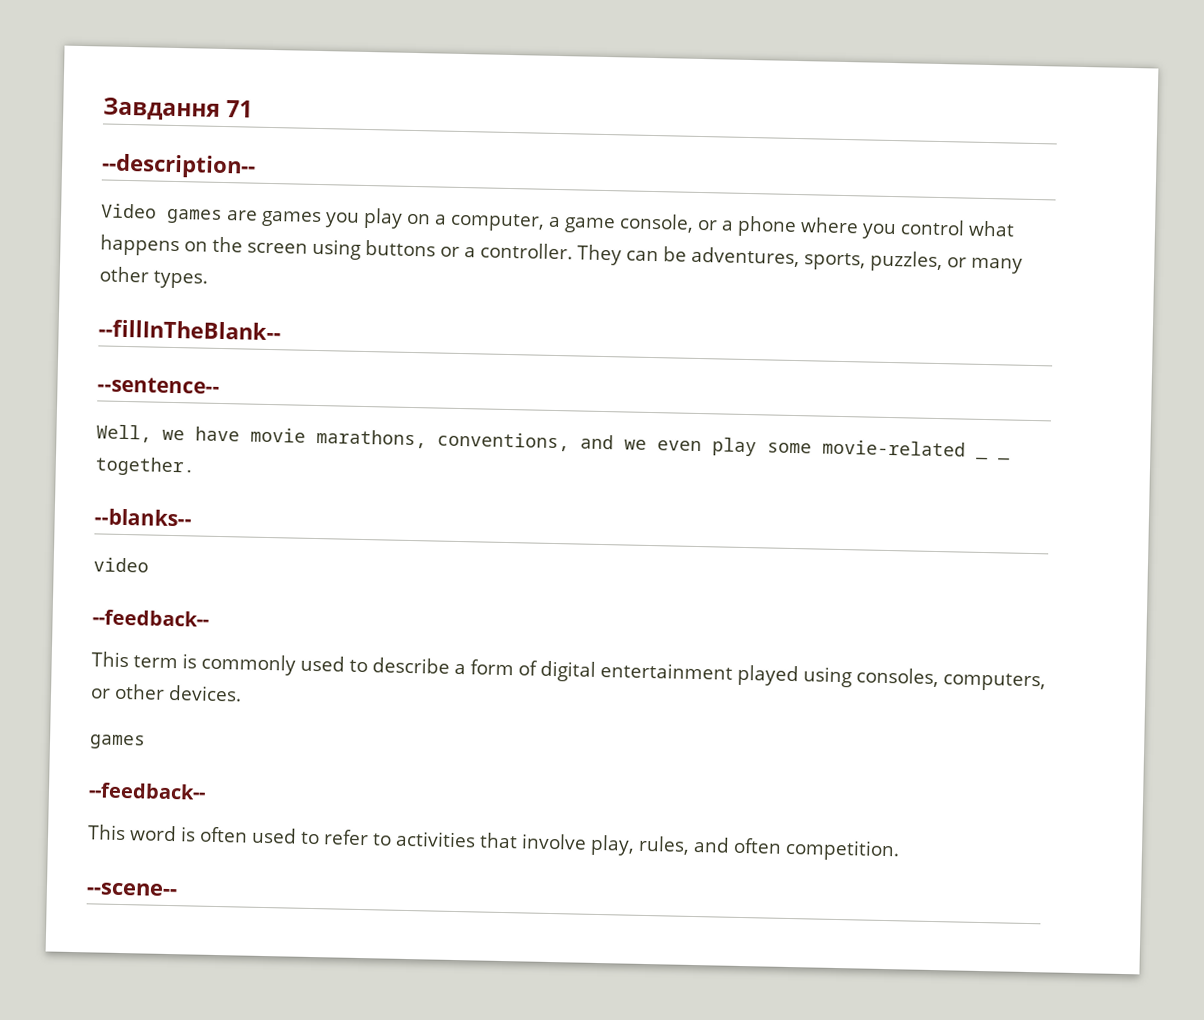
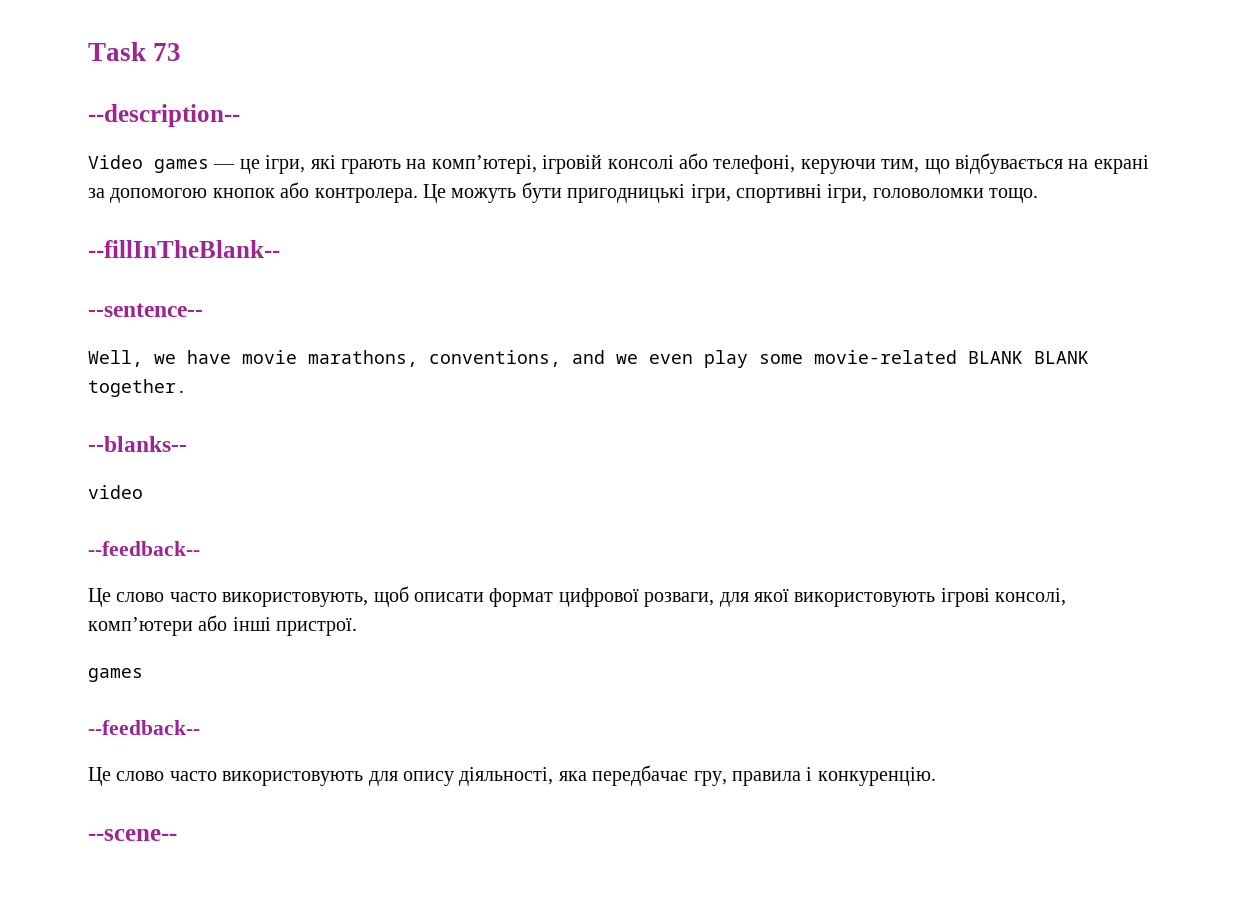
[103,97,254,121] Завдання 71 -> [88,42,182,61] Task 73
[226,207,1015,240] [100,234,1023,274] [99,266,208,289] are games you play on a computer, a game console, or a phone where you control what happens on the screen using buttons or a controller. They can be adventures, sports, puzzles, or many other types. -> [213,153,1149,174] [88,182,1039,203] — це ігри, які грають на комп’ютері, ігровій консолі або телефоні, керуючи тим, що відбувається на екрані за допомогою кнопок або контролера. Це можуть бути пригодницькі ігри, спортивні ігри, головоломки тощо.
[976,456,1010,461] _ _ -> [968,351,1089,364] BLANK BLANK
[91,651,1046,692] [90,683,242,702] [89,734,146,750] [88,782,206,800] [87,824,900,862] This term is commonly used to describe a form of digital entertainment played using consoles, computers, or other devices. // games // --feedback-- // This word is often used to refer to activities that involve play, rules, and often competition. -> [88,586,1067,607] [88,615,358,636] [88,668,143,682] [88,720,200,735] [88,765,936,786] Це слово часто використовують, щоб описати формат цифрової розваги, для якої використовують ігрові консолі, комп’ютери або інші пристрої. // games // --feedback-- // Це слово часто використовують для опису діяльності, яка передбачає гру, правила і конкуренцію.

